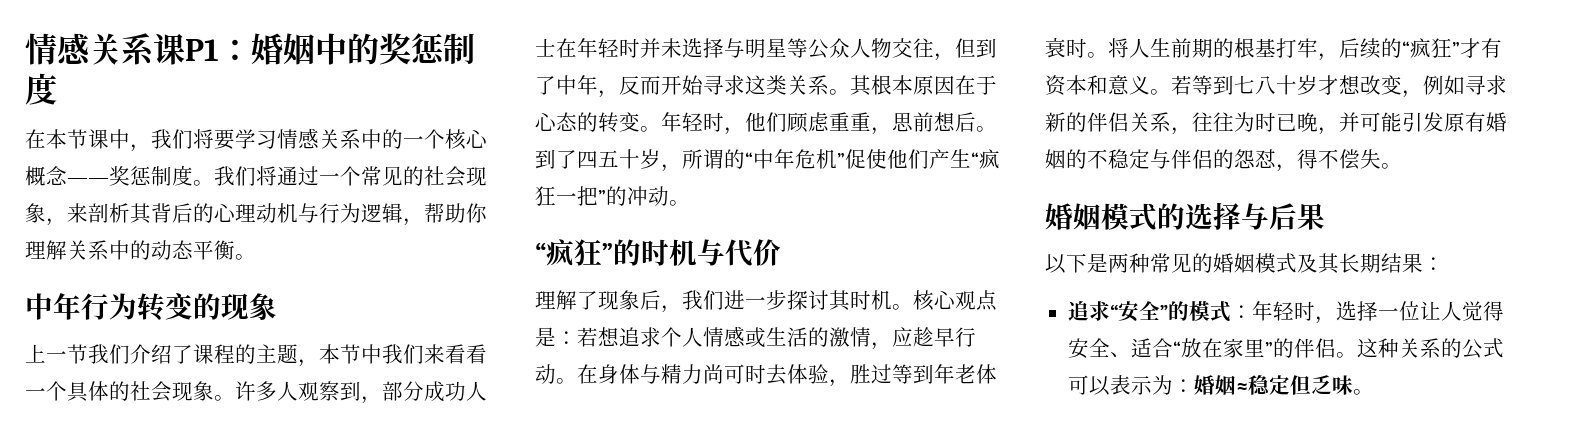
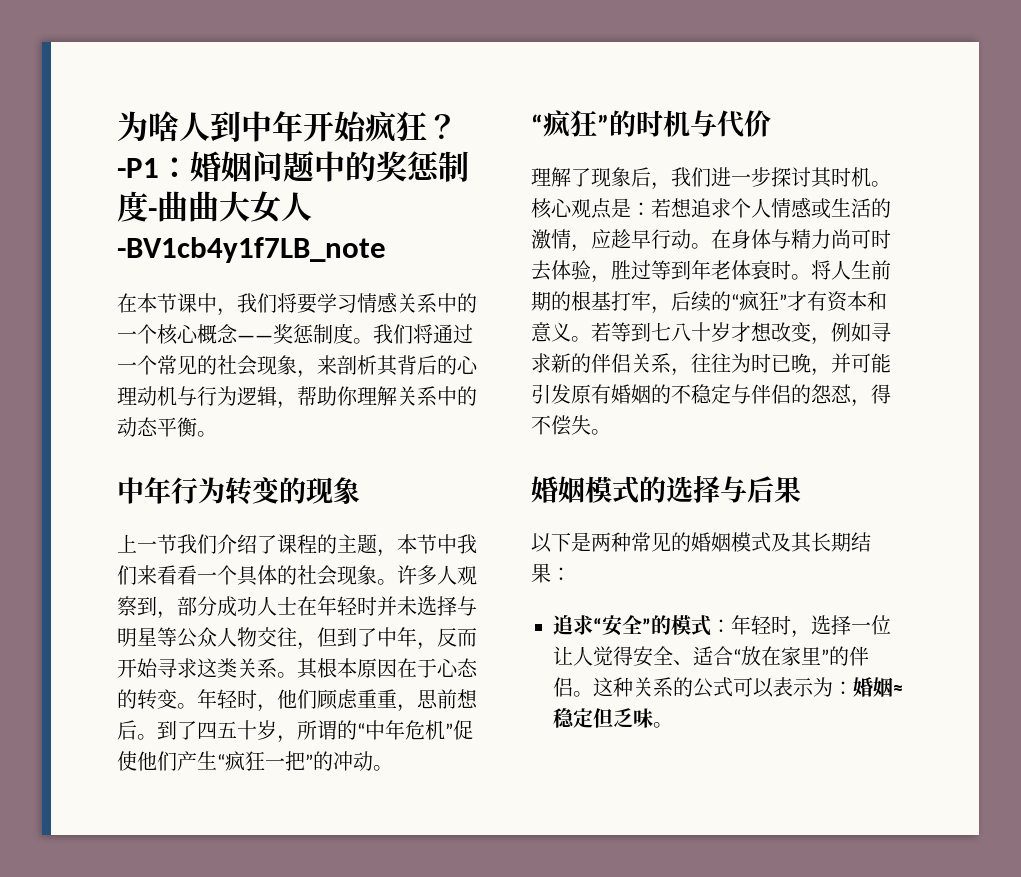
[25,33,315,65] 情感关系课P1：婚姻 -> [117,111,458,142] [117,151,314,182] 为啥人到中年开始疯狂？-P1：婚姻问题
(57, 89) none -> [148,191,312,223] [117,237,386,263] -曲曲大女人-BV1cb4y1f7LB_note

